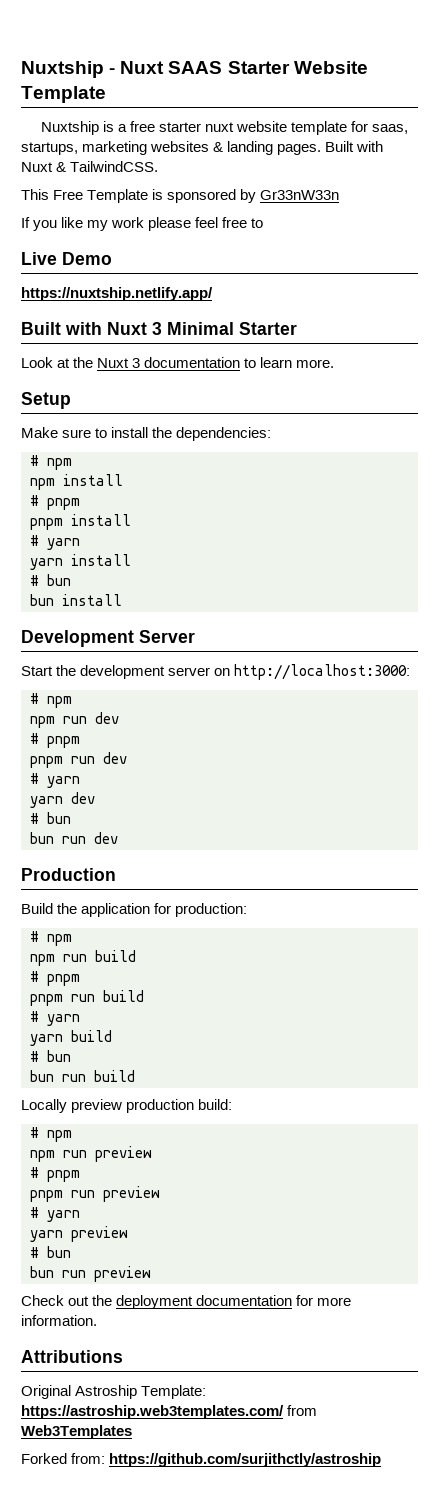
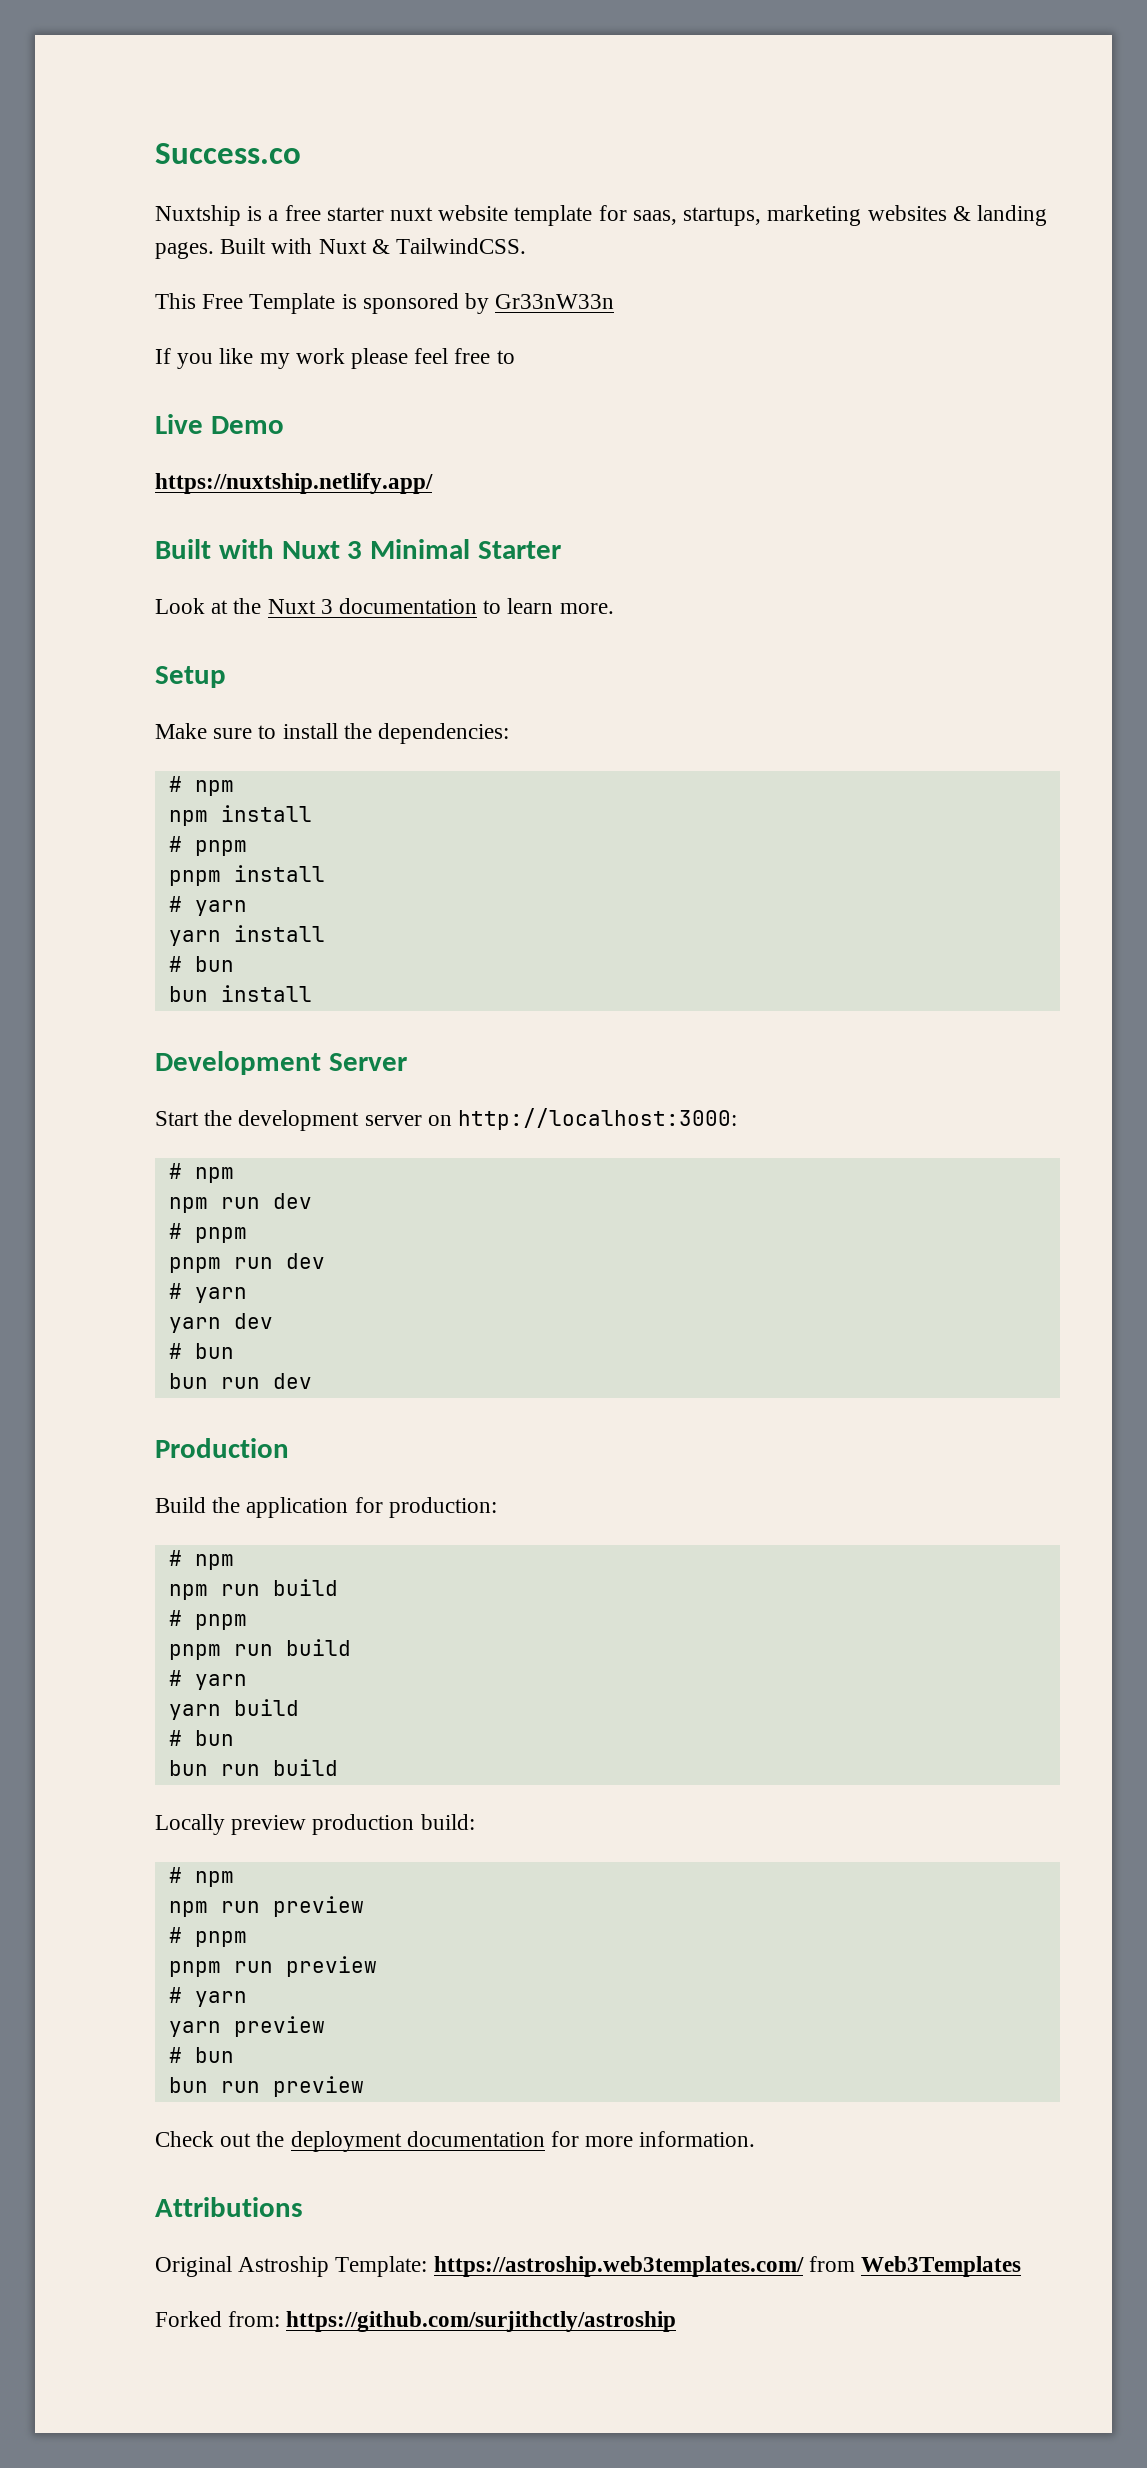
[21,61,368,78] [21,86,106,103] Nuxtship - Nuxt SAAS Starter Website Template -> [155,143,301,164] Success.co

